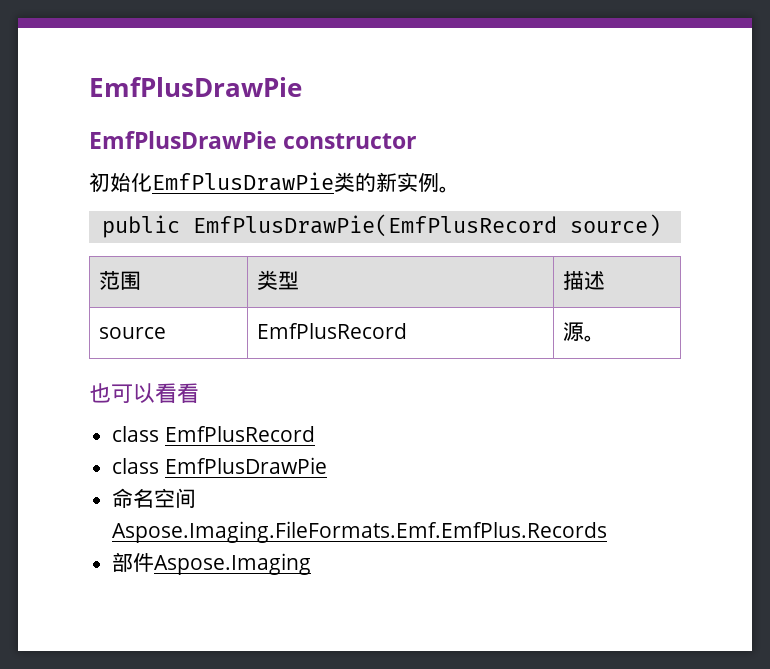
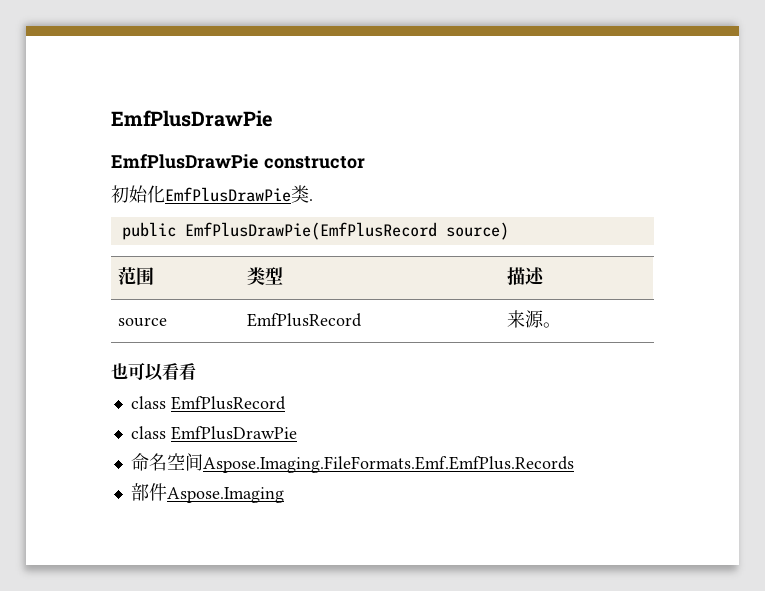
[355,172,460,193] 的新实例。 -> [309,199,313,201] .
(408, 331) none -> [507,310,526,328] 来

